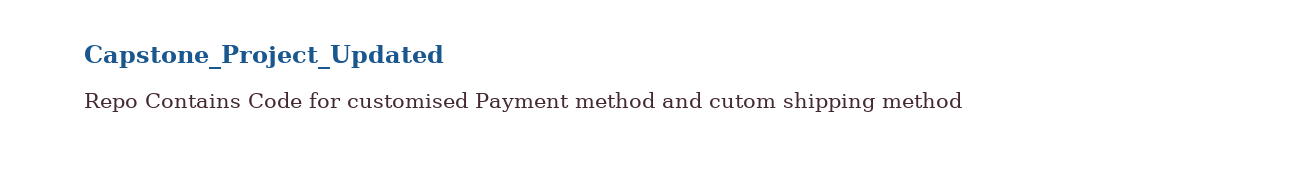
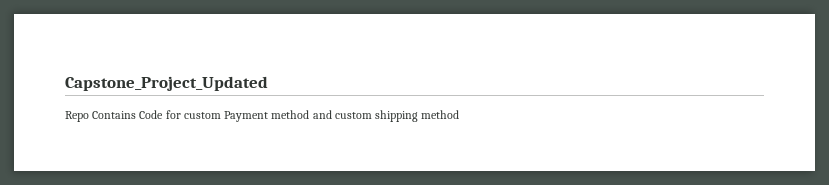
[347,92,468,108] customised -> [183,112,221,119] custom
[708,95,776,108] cutom -> [334,112,372,119] custom

